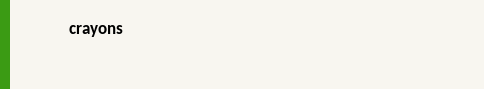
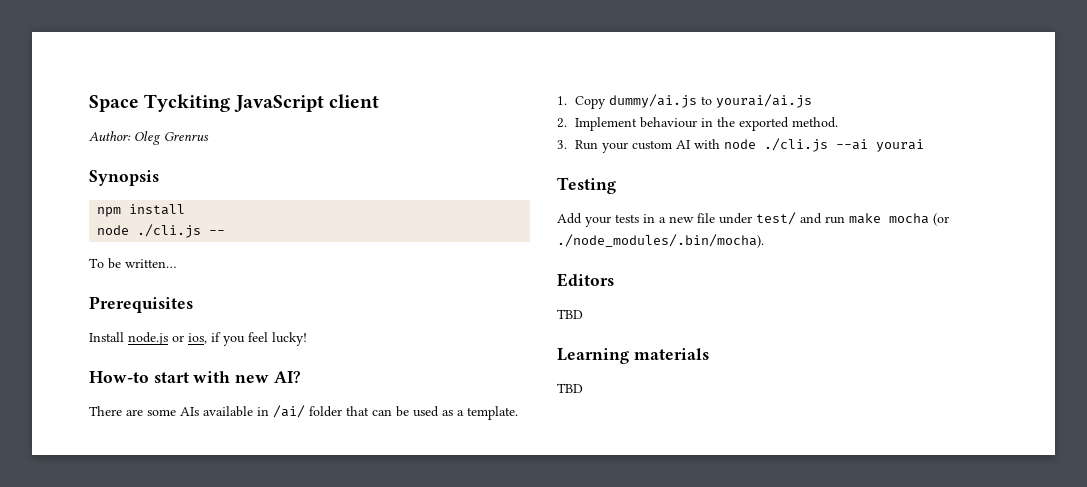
[69,25,123,37] crayons -> [89,94,379,112] [89,131,209,145] [89,170,159,186] [97,204,186,217] [97,224,226,238] [89,258,176,269] [89,296,193,313] [89,332,307,346] [89,371,301,383] [89,405,518,420] [557,94,813,109] [557,117,839,131] [557,138,925,153] [557,177,616,194] [557,212,949,227] [557,234,764,248] [557,273,614,287] [557,309,583,319] [557,348,709,364] [557,383,583,393] Space Tyckiting JavaScript client // Author: Oleg Grenrus // Synopsis // npm install // node ./cli.js -- // To be written… // Prerequisites // Install node.js or ios, if you feel lucky! // How-to start with new AI? // There are some AIs available in /ai/ folder that can be used as a template. // 1. Copy dummy/ai.js to yourai/ai.js // 2. Implement behaviour in the exported method. // 3. Run your custom AI with node ./cli.js --ai yourai // Testing // Add your tests in a new file under test/ and run make mocha (or ./node_modules/.bin/mocha). // Editors // TBD // Learning materials // TBD

